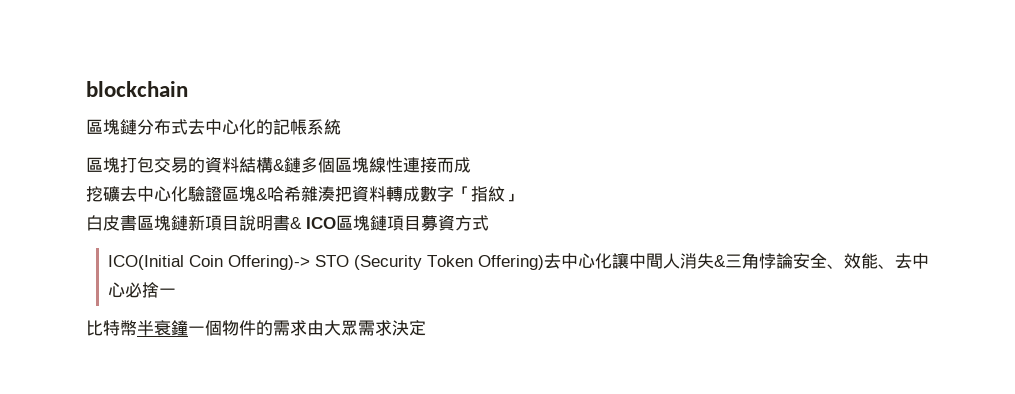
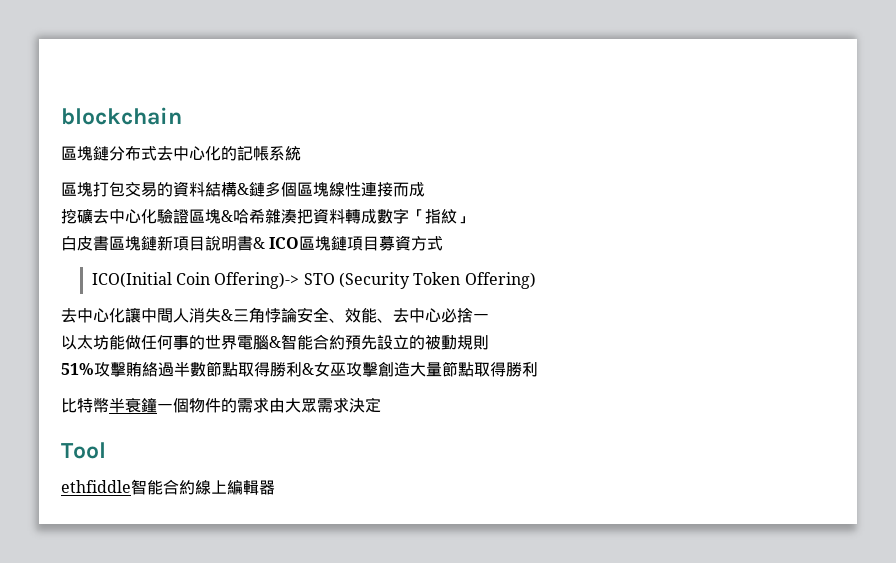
(545, 262) none -> (536, 280) //
(177, 292) none -> [61,334,489,350] [61,361,538,377] // 以太坊能做任何事的世界電腦&智能合約預先設立的被動規則 // 51%攻擊賄絡過半數節點取得勝利&女巫攻擊創造大量節點取得勝利
(426, 328) none -> [61,442,106,459] [61,479,275,495] // Tool // ethfiddle智能合約線上編輯器

